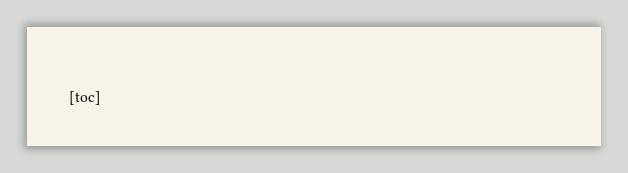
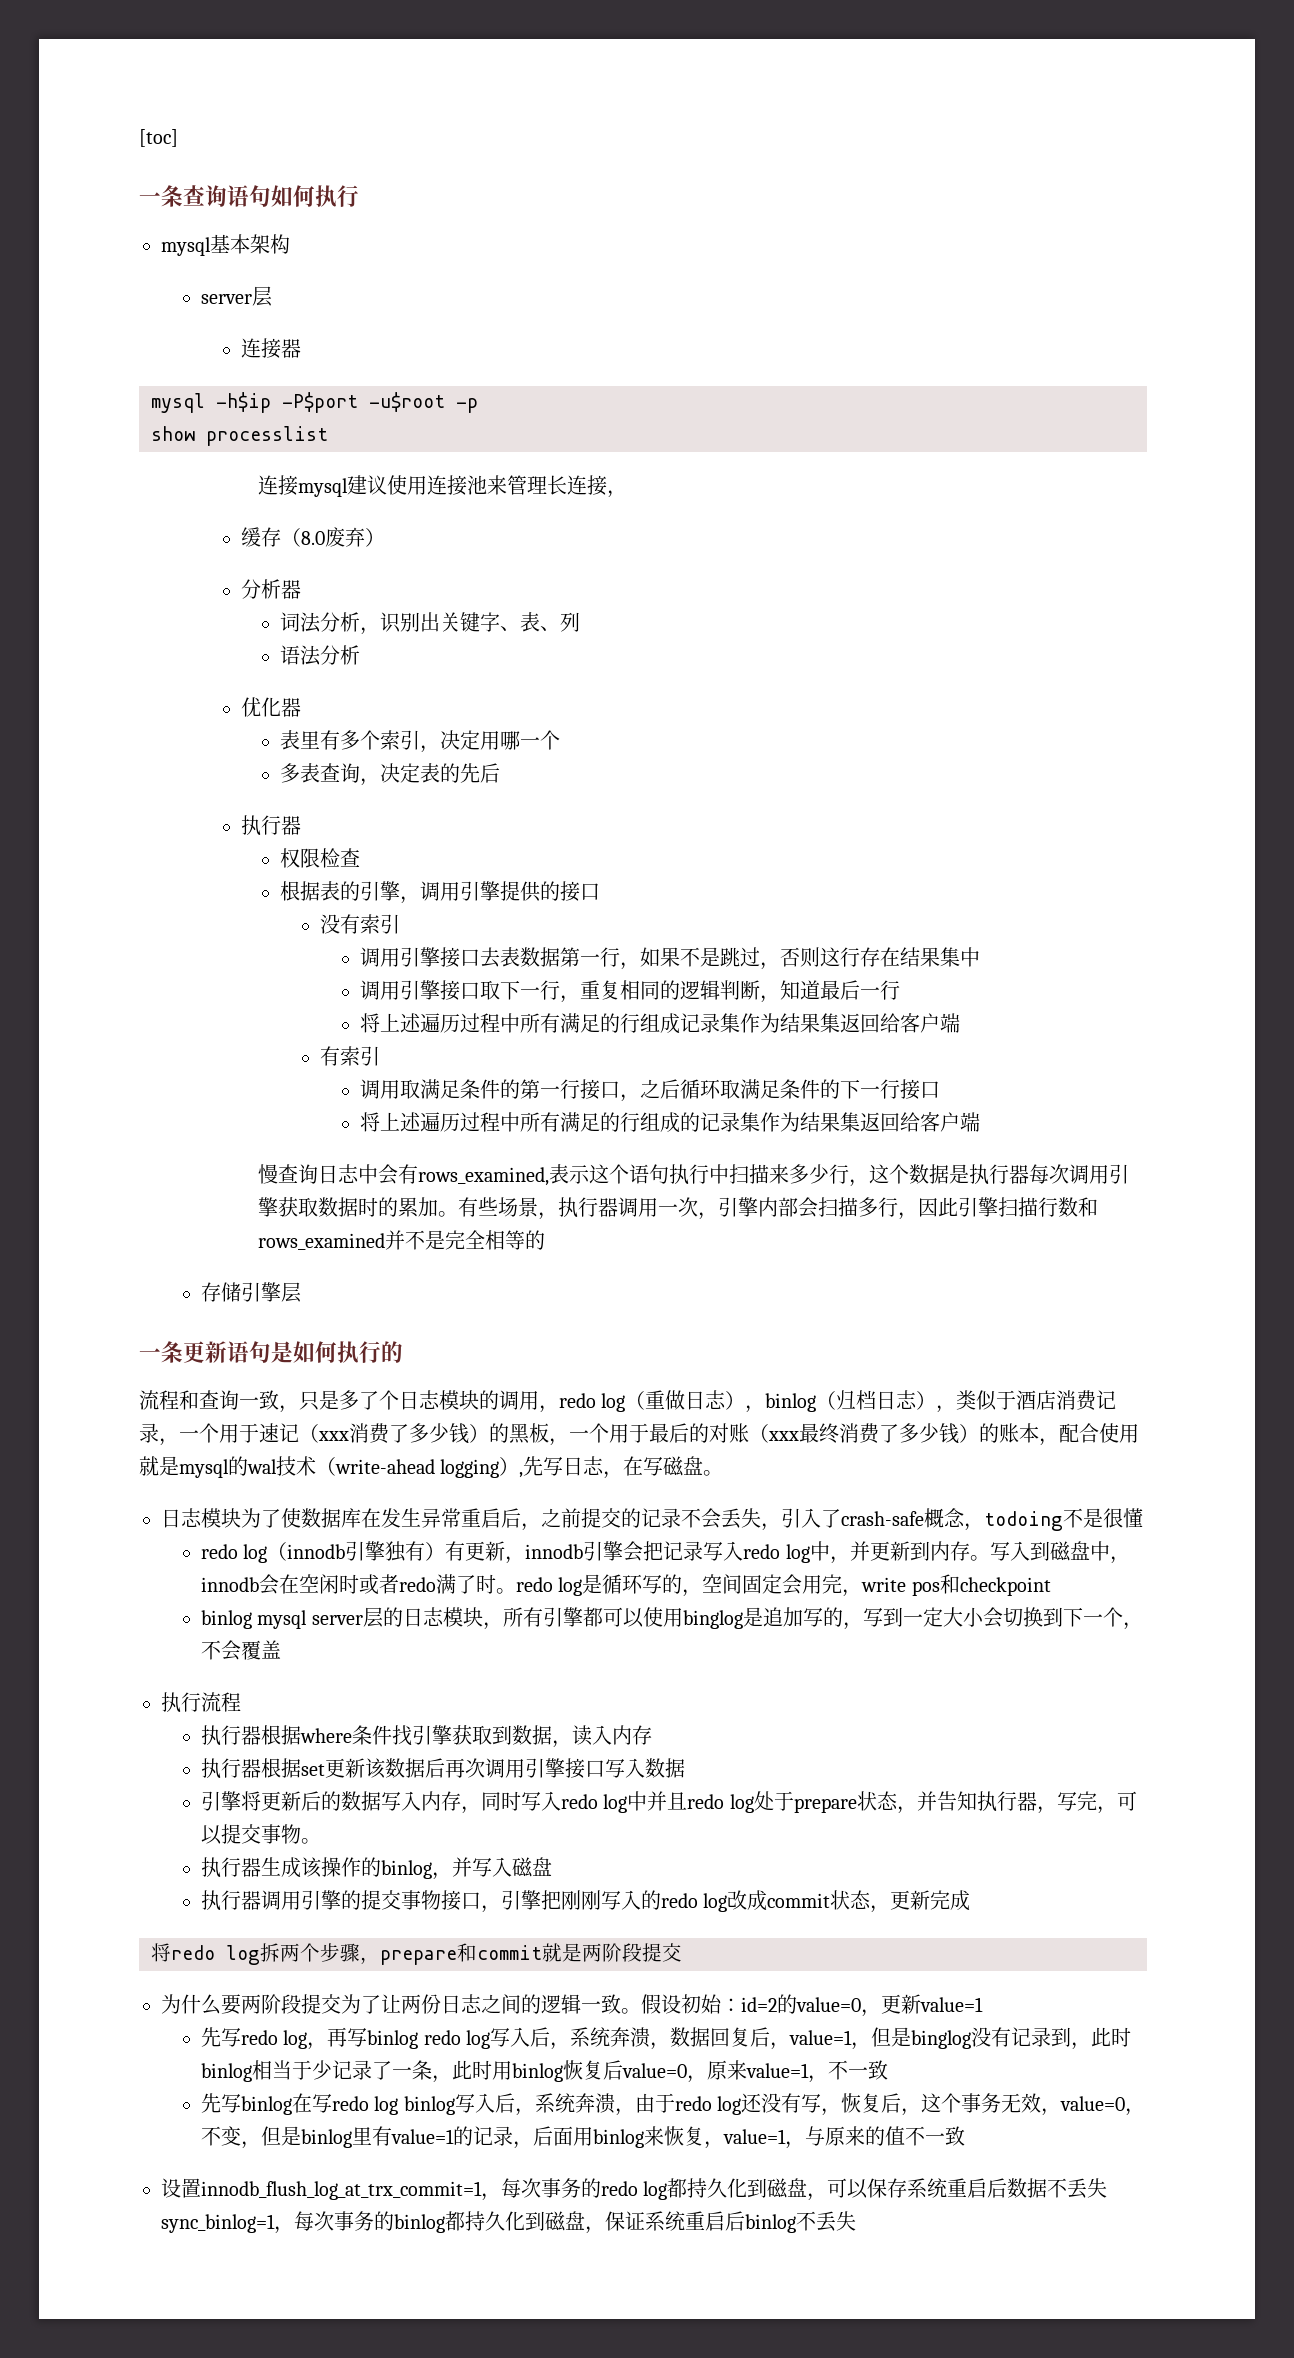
(101, 98) none -> [139,185,359,207] [161,234,290,256] [200,286,272,307] [240,338,301,359] [151,392,478,413] [151,426,328,446] [258,475,628,498] [240,527,385,547] [240,579,301,599] [280,612,581,635] [280,645,361,666] [240,697,301,717] [280,730,561,753] [280,763,501,786] [240,815,301,836] [280,848,361,868] [280,881,601,904] [320,914,401,934] [359,947,980,970] [359,980,900,1003] [359,1013,960,1034] [320,1046,381,1066] [359,1079,940,1102] [359,1112,980,1133] [258,1164,1130,1187] [258,1197,1099,1220] [258,1230,546,1250] [200,1282,301,1303] [139,1341,403,1363] [139,1390,1117,1413] [139,1423,1139,1446] [139,1456,724,1479] [161,1508,1143,1531] [200,1541,1130,1564] [200,1574,1051,1597] [200,1607,1143,1630] [200,1640,281,1661] [161,1692,241,1713] [200,1725,652,1748] [200,1758,685,1779] [200,1791,1137,1814] [200,1824,321,1845] [200,1857,552,1880] [200,1890,971,1913] [151,1943,682,1965] [161,1994,983,2017] [200,2027,1131,2050] [200,2060,888,2083] [200,2093,1145,2116] [200,2126,965,2149] [161,2178,1108,2201] [161,2211,856,2234] // 一条查询语句如何执行 // mysql基本架构 // server层 // 连接器 // mysql -h$ip -P$port -u$root -p // show processlist // 连接mysql建议使用连接池来管理长连接， // 缓存（8.0废弃） // 分析器 // 词法分析，识别出关键字、表、列 // 语法分析 // 优化器 // 表里有多个索引，决定用哪一个 // 多表查询，决定表的先后 // 执行器 // 权限检查 // 根据表的引擎，调用引擎提供的接口 // 没有索引 // 调用引擎接口去表数据第一行，如果不是跳过，否则这行存在结果集中 // 调用引擎接口取下一行，重复相同的逻辑判断，知道最后一行 // 将上述遍历过程中所有满足的行组成记录集作为结果集返回给客户端 // 有索引 // 调用取满足条件的第一行接口，之后循环取满足条件的下一行接口 // 将上述遍历过程中所有满足的行组成的记录集作为结果集返回给客户端 // 慢查询日志中会有rows_examined,表示这个语句执行中扫描来多少行，这个数据是执行器每次调用引擎获取数据时的累加。有些场景，执行器调用一次，引擎内部会扫描多行，因此引擎扫描行数和rows_examined并不是完全相等的 // 存储引擎层 // 一条更新语句是如何执行的 // 流程和查询一致，只是多了个日志模块的调用，redo log（重做日志），binlog（归档日志），类似于酒店消费记录，一个用于速记（xxx消费了多少钱）的黑板，一个用于最后的对账（xxx最终消费了多少钱）的账本，配合使用就是mysql的wal技术（write-ahead logging）,先写日志，在写磁盘。 // 日志模块为了使数据库在发生异常重启后，之前提交的记录不会丢失，引入了crash-safe概念，todoing不是很懂 // redo log（innodb引擎独有）有更新，innodb引擎会把记录写入redo log中，并更新到内存。写入到磁盘中，innodb会在空闲时或者redo满了时。redo log是循环写的，空间固定会用完，write pos和checkpoint // binlog mysql server层的日志模块，所有引擎都可以使用binglog是追加写的，写到一定大小会切换到下一个，不会覆盖 // 执行流程 // 执行器根据where条件找引擎获取到数据，读入内存 // 执行器根据set更新该数据后再次调用引擎接口写入数据 // 引擎将更新后的数据写入内存，同时写入redo log中并且redo log处于prepare状态，并告知执行器，写完，可以提交事物。 // 执行器生成该操作的binlog，并写入磁盘 // 执行器调用引擎的提交事物接口，引擎把刚刚写入的redo log改成commit状态，更新完成 // 将redo log拆两个步骤，prepare和commit就是两阶段提交 // 为什么要两阶段提交为了让两份日志之间的逻辑一致。假设初始：id=2的value=0，更新value=1 // 先写redo log，再写binlog redo log写入后，系统奔溃，数据回复后，value=1，但是binglog没有记录到，此时binlog相当于少记录了一条，此时用binlog恢复后value=0，原来value=1，不一致 // 先写binlog在写redo log binlog写入后，系统奔溃，由于redo log还没有写，恢复后，这个事务无效，value=0，不变，但是binlog里有value=1的记录，后面用binlog来恢复，value=1，与原来的值不一致 // 设置innodb_flush_log_at_trx_commit=1，每次事务的redo log都持久化到磁盘，可以保存系统重启后数据不丢失sync_binlog=1，每次事务的binlog都持久化到磁盘，保证系统重启后binlog不丢失

